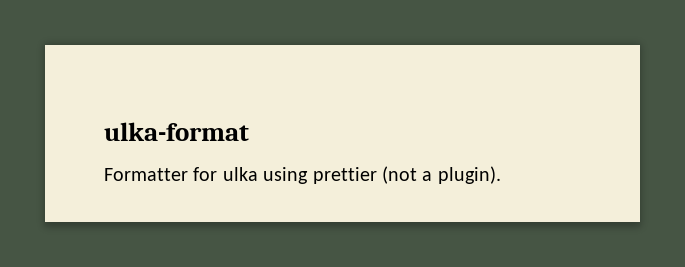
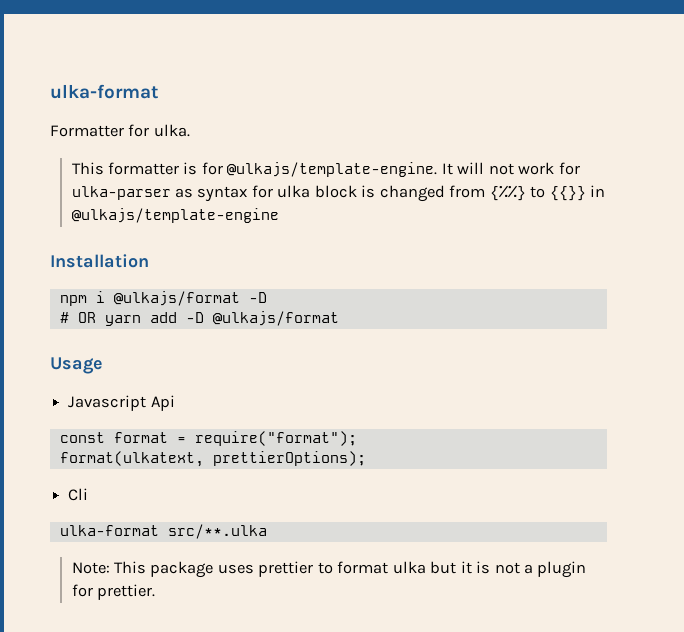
[222,166,501,184] ulka using prettier (not a plugin). -> [153,124,190,137] [71,162,580,177] [71,185,606,202] [71,208,279,223] [50,254,149,268] [59,291,267,306] [59,311,339,326] [50,357,103,374] [68,395,175,411] [59,431,357,446] [59,451,366,467] [68,488,89,501] [59,524,267,539] [71,561,587,578] [71,584,156,600] ulka. // This formatter is for @ulkajs/template-engine. It will not work for ulka-parser as syntax for ulka block is changed from {%%} to {{}} in @ulkajs/template-engine // Installation // npm i @ulkajs/format -D // # OR yarn add -D @ulkajs/format // Usage // Javascript Api // const format = require("format"); // format(ulkatext, prettierOptions); // Cli // ulka-format src/**.ulka // Note: This package uses prettier to format ulka but it is not a plugin for prettier.

